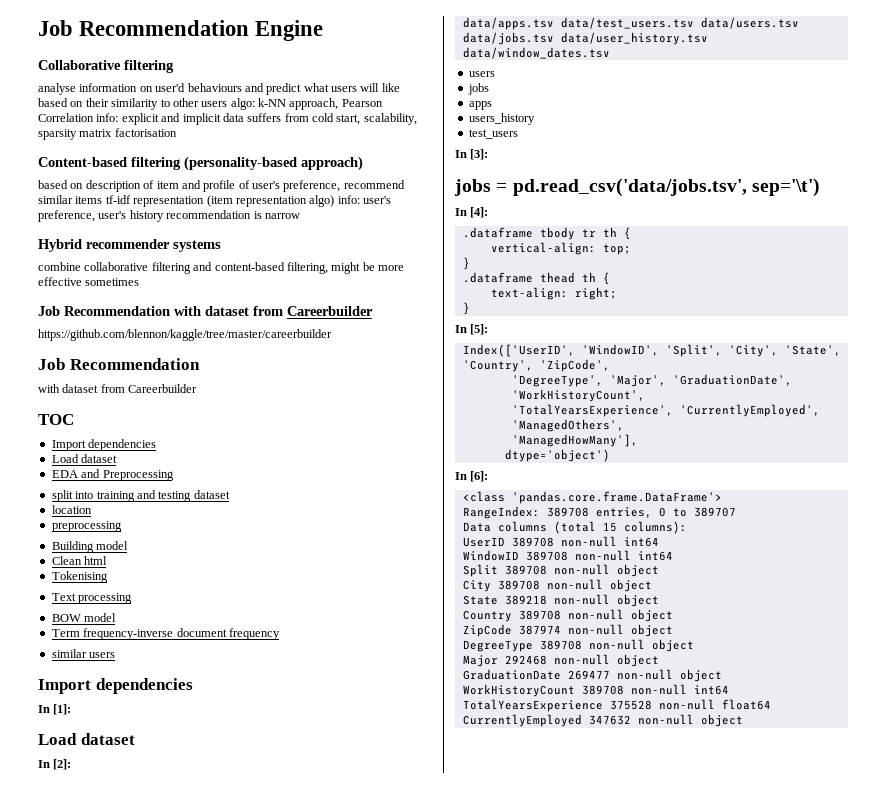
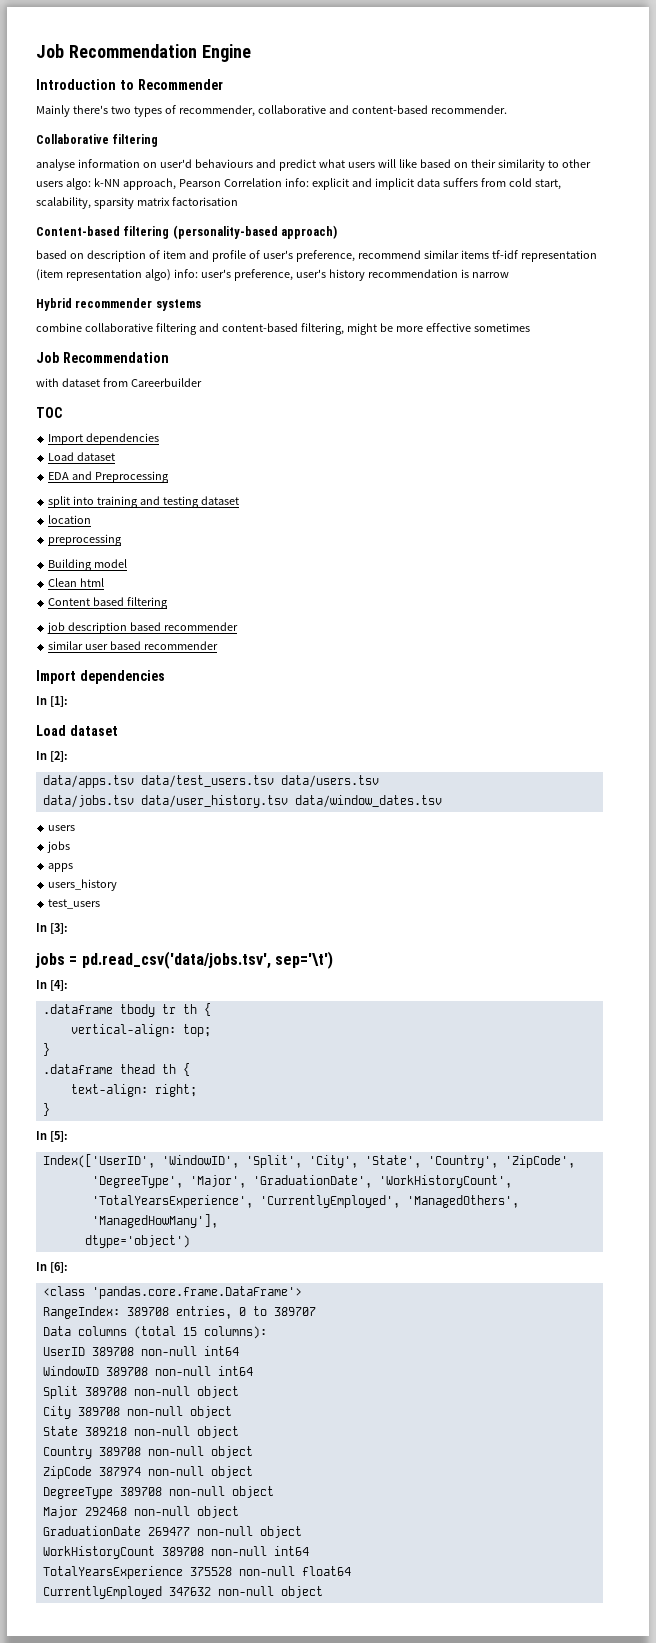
(324, 30) none -> [36,79,223,90] [36,105,507,117] // Introduction to Recommender // Mainly there's two types of recommender, collaborative and content-based recommender.
[38,306,373,316] [38,329,332,341] // Job Recommendation with dataset from Careerbuilder // https://github.com/blennon/kaggle/tree/master/careerbuilder -> (530, 327) none
[51,571,108,583] [51,593,133,604] [51,613,117,622] [51,628,280,640] [51,649,116,658] Tokenising // Text processing // BOW model // Term frequency-inverse document frequency // similar users -> [48,597,169,609] [47,622,239,634] [48,641,219,650] Content based filtering // job description based recommender // similar user based recommender

